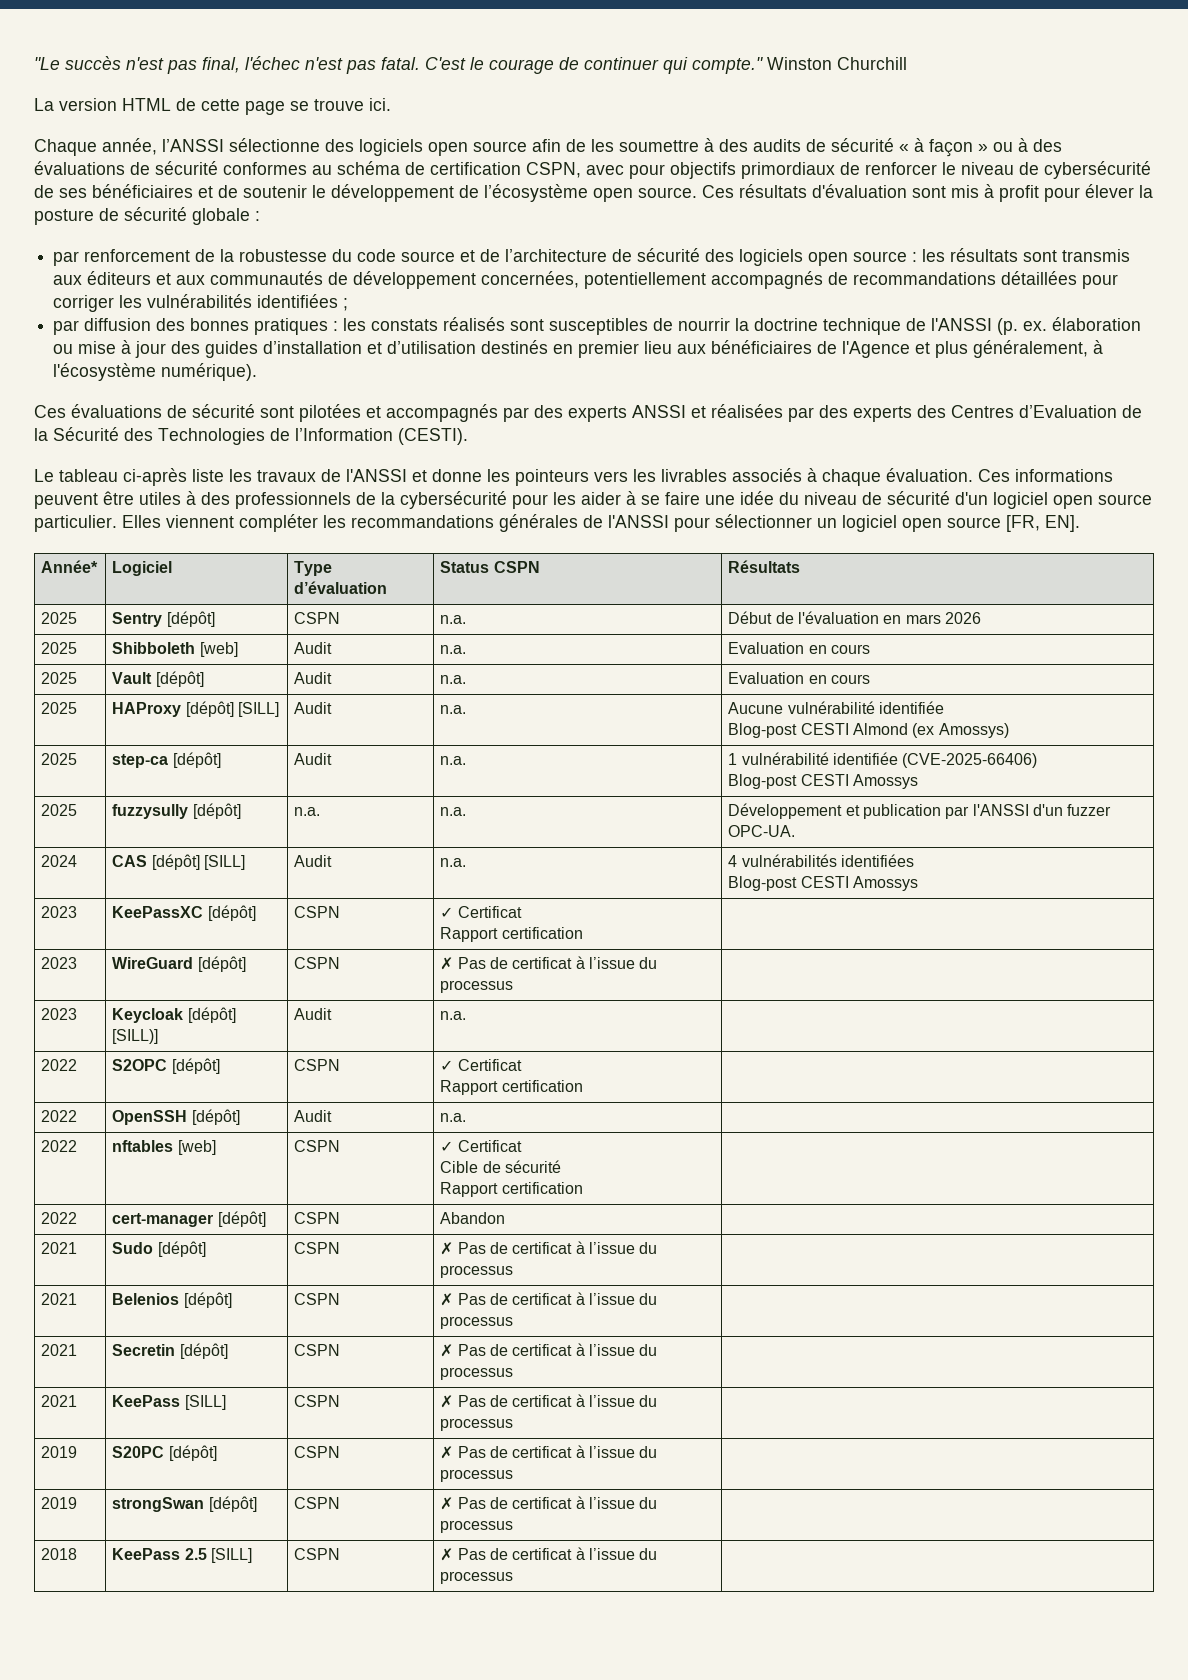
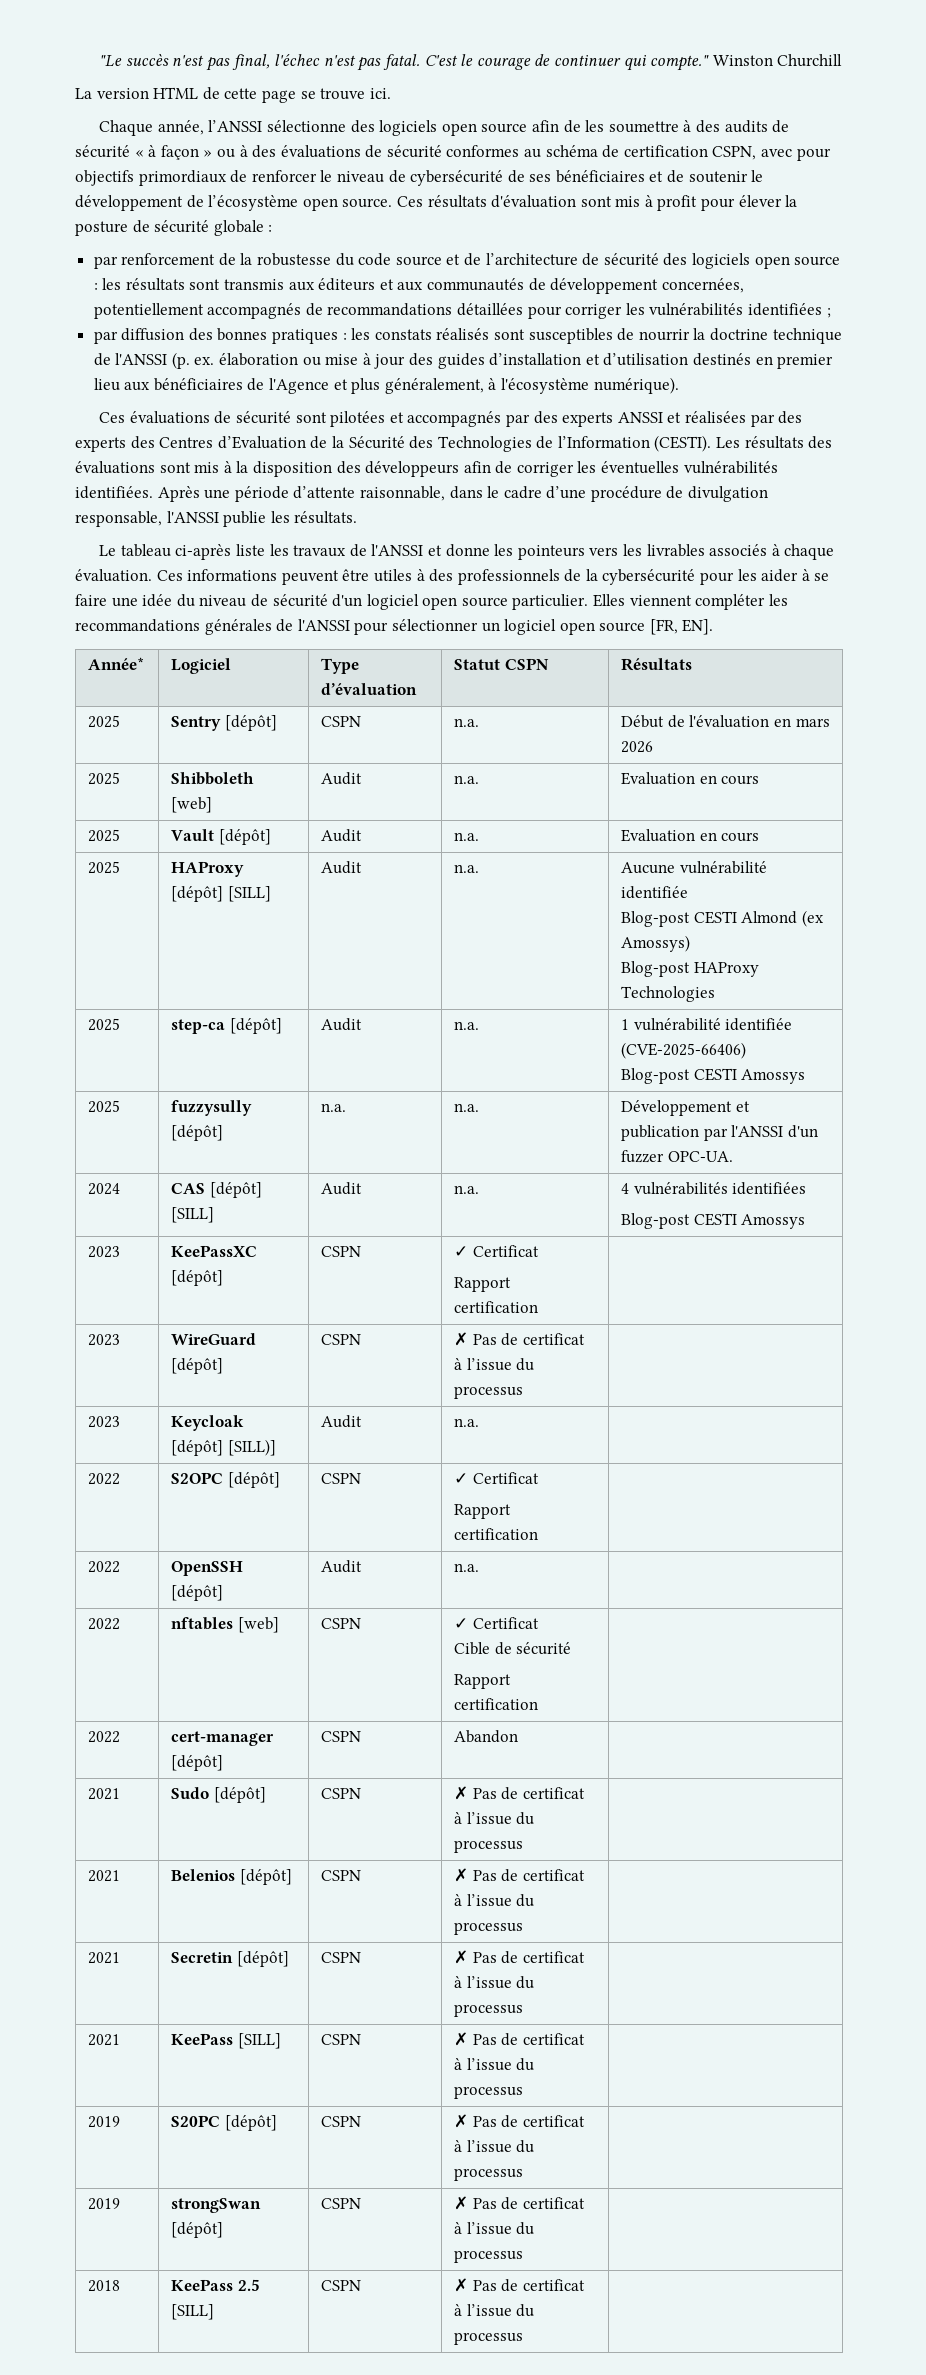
(468, 436) none -> [716,436,833,449] [75,461,778,477] [75,486,769,502] [75,511,358,527] Les résultats des évaluations sont mis à la disposition des développeurs afin de corriger les éventuelles vulnérabilités identifiées. Après une période d’attente raisonnable, dans le cadre d’une procédure de divulgation responsable, l'ANSSI publie les résultats.
[440,561,490,573] Status -> [454,659,501,670] Statut
(1009, 730) none -> [621,961,759,977] [621,986,716,1002] // Blog-post HAProxy Technologies

